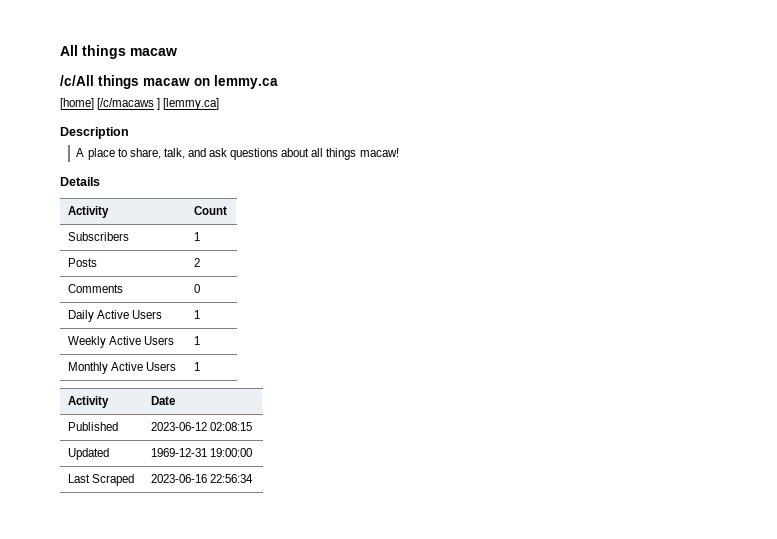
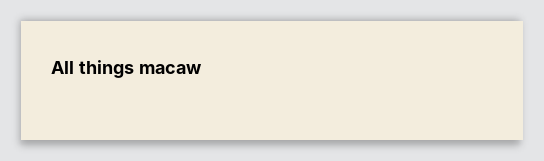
[60,75,278,89] [60,98,220,110] [60,127,129,139] [76,148,399,160] [60,177,100,186] [67,206,109,218] [193,206,227,215] [67,232,129,241] [193,232,200,241] [67,258,97,267] [193,258,200,267] [67,284,123,293] [193,284,200,293] [67,310,163,322] [193,310,200,319] [67,336,175,348] [193,336,200,345] [67,362,177,374] [193,362,200,371] [67,396,109,408] [150,396,175,405] [67,422,118,431] [150,422,252,431] [67,448,109,460] [150,448,252,457] [67,474,134,486] [150,474,253,483] // /c/All things macaw on lemmy.ca // [home] [/c/macaws ] [lemmy.ca] // Description // A place to share, talk, and ask questions about all things macaw! // Details // Activity | Count // Subscribers | 1 // Posts | 2 // Comments | 0 // Daily Active Users | 1 // Weekly Active Users | 1 // Monthly Active Users | 1 // Activity | Date // Published | 2023-06-12 02:08:15 // Updated | 1969-12-31 19:00:00 // Last Scraped | 2023-06-16 22:56:34 -> (202, 69) none

